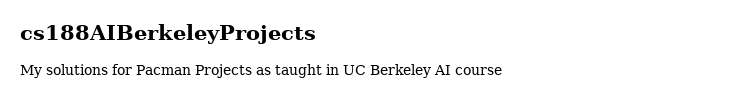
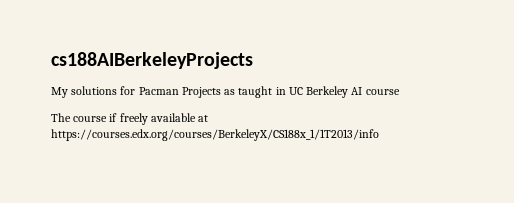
(502, 71) none -> [51,113,209,125] [51,129,379,141] // The course if freely available at https://courses.edx.org/courses/BerkeleyX/CS188x_1/1T2013/info

